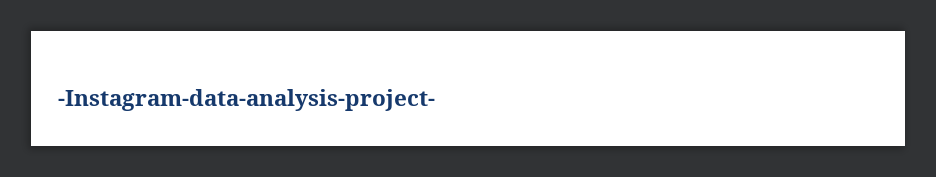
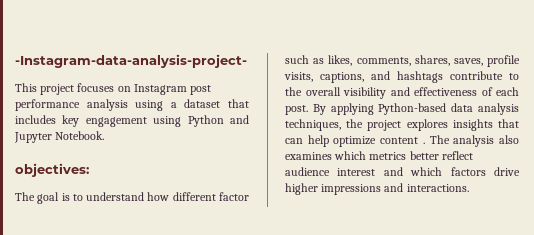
(435, 100) none -> [15,83,212,95] [15,99,249,111] [15,115,250,127] [14,131,105,143] [15,163,89,177] [15,192,249,204] [285,55,520,67] [284,71,519,83] [285,87,519,99] [285,103,519,115] [285,119,519,131] [285,135,519,147] [285,151,473,160] [285,167,520,176] [285,183,469,195] // This project focuses on Instagram post performance analysis using a dataset that includes key engagement using Python and Jupyter Notebook. // objectives: // The goal is to understand how different factor such as likes, comments, shares, saves, profile visits, captions, and hashtags contribute to the overall visibility and effectiveness of each post. By applying Python-based data analysis techniques, the project explores insights that can help optimize content . The analysis also examines which metrics better reflect audience interest and which factors drive higher impressions and interactions.

